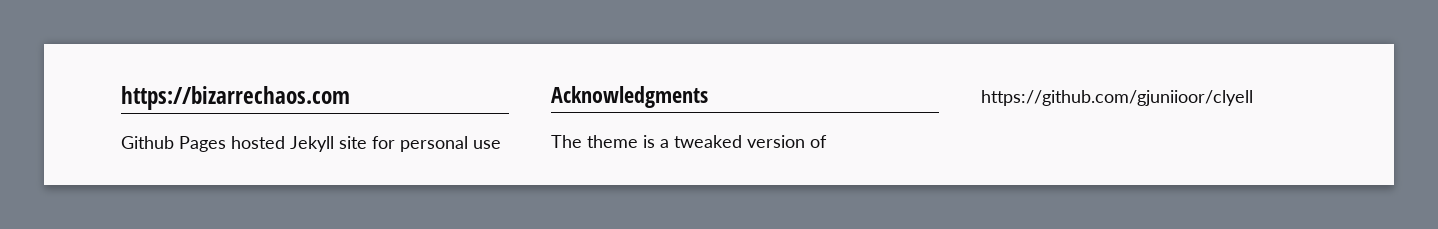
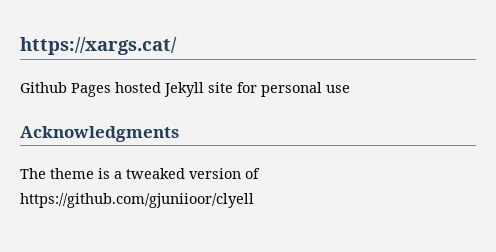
[121,86,350,110] https://bizarrechaos.com -> [20,37,177,55] https://xargs.cat/

